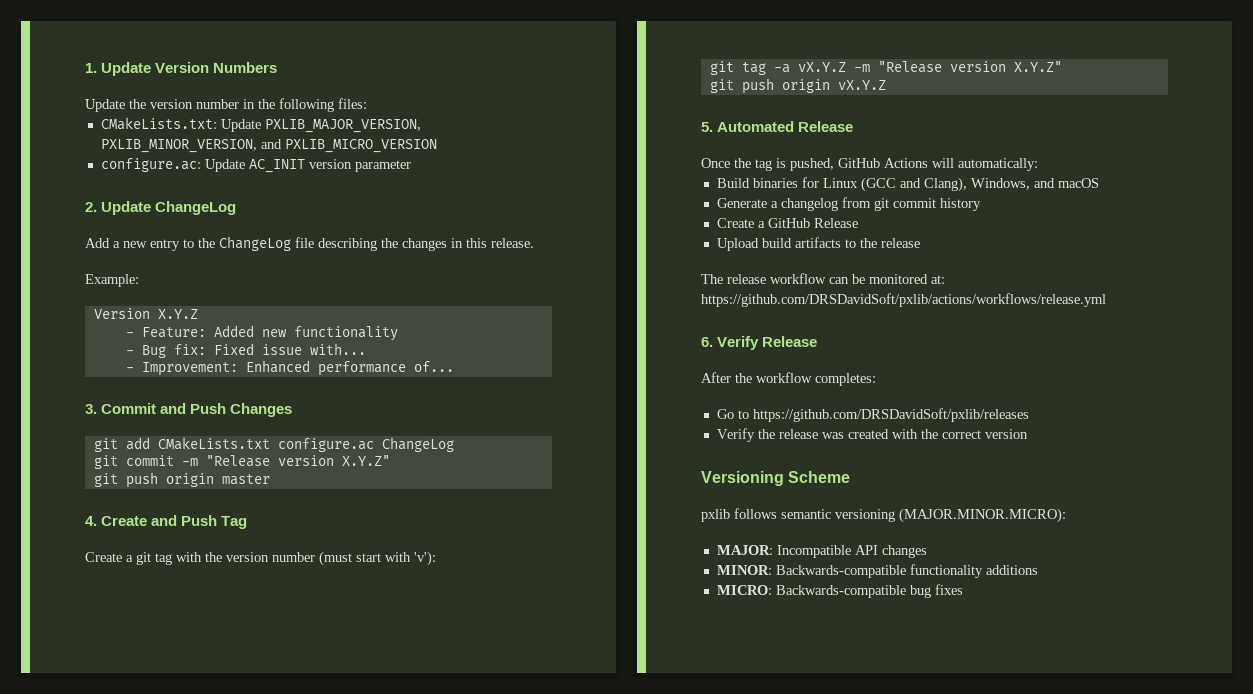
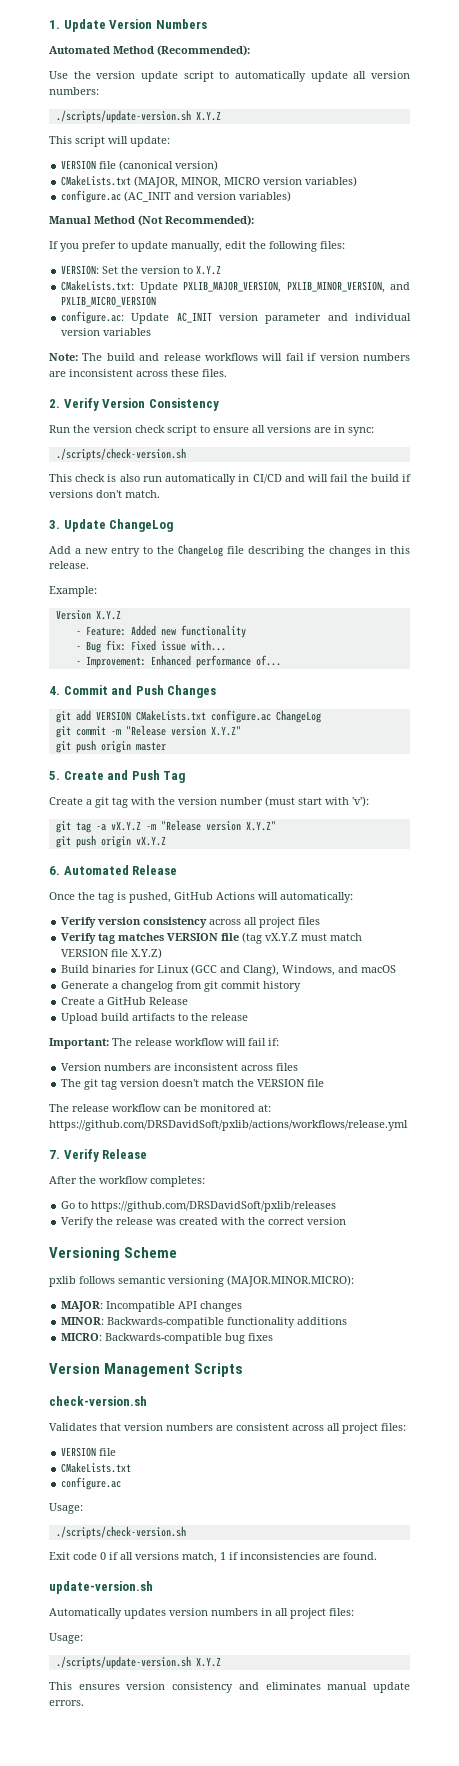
[85,98,367,112] Update the version number in the following files: -> [49,45,250,56] [49,71,410,82] [49,87,99,95] [55,110,221,123] [49,136,170,147] [61,160,219,171] [61,175,358,188] [61,190,292,203] [49,215,254,226] [49,241,345,252] [61,265,222,275] Automated Method (Recommended): // Use the version update script to automatically update all version numbers: // ./scripts/update-version.sh X.Y.Z // This script will update: // VERSION file (canonical version) // CMakeLists.txt (MAJOR, MINOR, MICRO version variables) // configure.ac (AC_INIT and version variables) // Manual Method (Not Recommended): // If you prefer to update manually, edit the following files: // VERSION: Set the version to X.Y.Z
[85,202,97,212] // 2. -> [327,313,411,321] [61,328,152,336] [49,353,410,361] [49,369,227,377] [49,398,219,411] [49,425,374,436] [55,448,186,461] [49,474,411,485] [49,490,160,498] [49,520,60,529] and individual version variables // Note: The build and release workflows will fail if version numbers are inconsistent across these files. // 2. Verify Version Consistency // Run the version check script to ensure all versions are in sync: // ./scripts/check-version.sh // This check is also run automatically in CI/CD and will fail the build if versions don't match. // 3.
[85,404,97,414] 3. -> [49,686,60,695] 4.
(150, 443) none -> [95,711,131,721] VERSION
[85,516,97,526] 4. -> [49,771,60,780] 5.
[701,122,713,132] 5. -> [49,866,60,875] 6.
(1038, 164) none -> [61,917,321,928] [61,932,363,944] [61,948,163,959] // Verify version consistency across all project files // Verify tag matches VERSION file (tag vX.Y.Z must match VERSION file X.Y.Z)
(920, 243) none -> [49,1038,279,1049] [61,1063,299,1071] [61,1079,325,1090] // Important: The release workflow will fail if: // Version numbers are inconsistent across files // The git tag version doesn't match the VERSION file
[701,337,713,347] 6. -> [49,1150,60,1159] 7.
(963, 589) none -> [49,1363,244,1377] [49,1396,147,1406] [49,1423,406,1434] [61,1447,117,1457] [61,1462,132,1473] [61,1477,122,1490] [49,1503,83,1514] [55,1526,186,1539] [49,1552,377,1563] [49,1581,153,1594] [49,1608,354,1619] [49,1633,83,1644] [55,1656,221,1669] [49,1682,410,1693] [49,1700,84,1706] // Version Management Scripts // check-version.sh // Validates that version numbers are consistent across all project files: // VERSION file // CMakeLists.txt // configure.ac // Usage: // ./scripts/check-version.sh // Exit code 0 if all versions match, 1 if inconsistencies are found. // update-version.sh // Automatically updates version numbers in all project files: // Usage: // ./scripts/update-version.sh X.Y.Z // This ensures version consistency and eliminates manual update errors.

